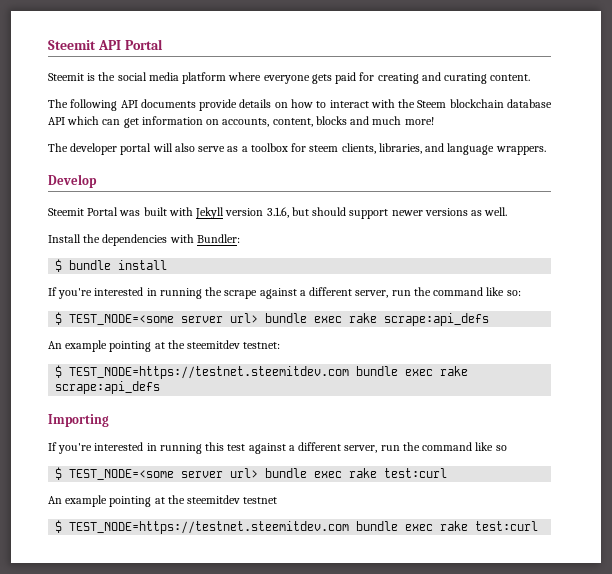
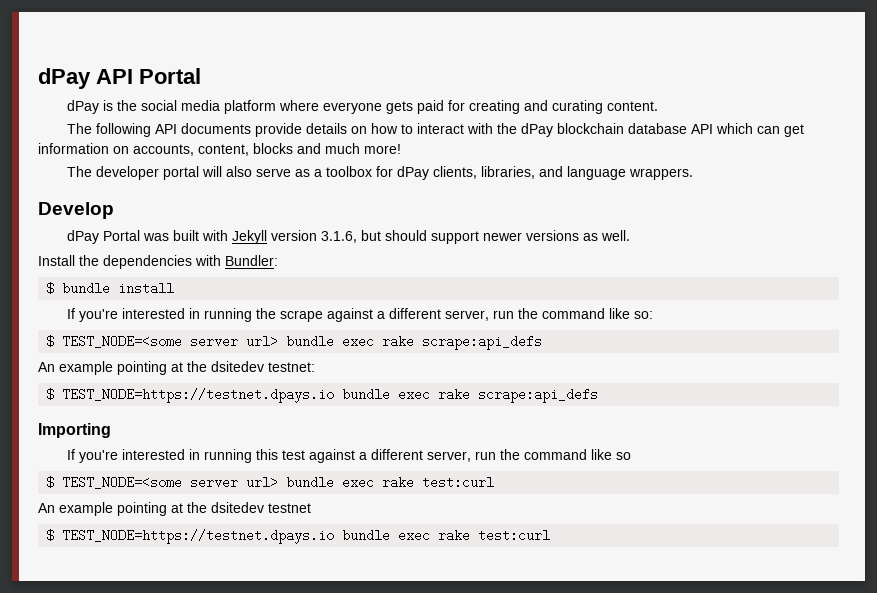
[48,40,96,50] Steemit -> [38,68,91,89] dPay
[48,73,84,81] Steemit -> [66,100,99,114] dPay
[417,100,447,108] Steem -> [520,123,553,137] dPay
[309,145,339,152] steem -> [396,166,429,180] dPay
[48,208,84,216] Steemit -> [66,230,99,244] dPay
[187,340,241,349] steemitdev -> [211,361,264,372] dsitedev
[69,366,350,379] TEST_NODE=https://testnet.steemitdev.com -> [62,388,335,403] TEST_NODE=https://testnet.dpays.io
[187,495,241,504] steemitdev -> [211,502,264,513] dsitedev
[69,521,350,534] TEST_NODE=https://testnet.steemitdev.com -> [62,529,335,544] TEST_NODE=https://testnet.dpays.io

